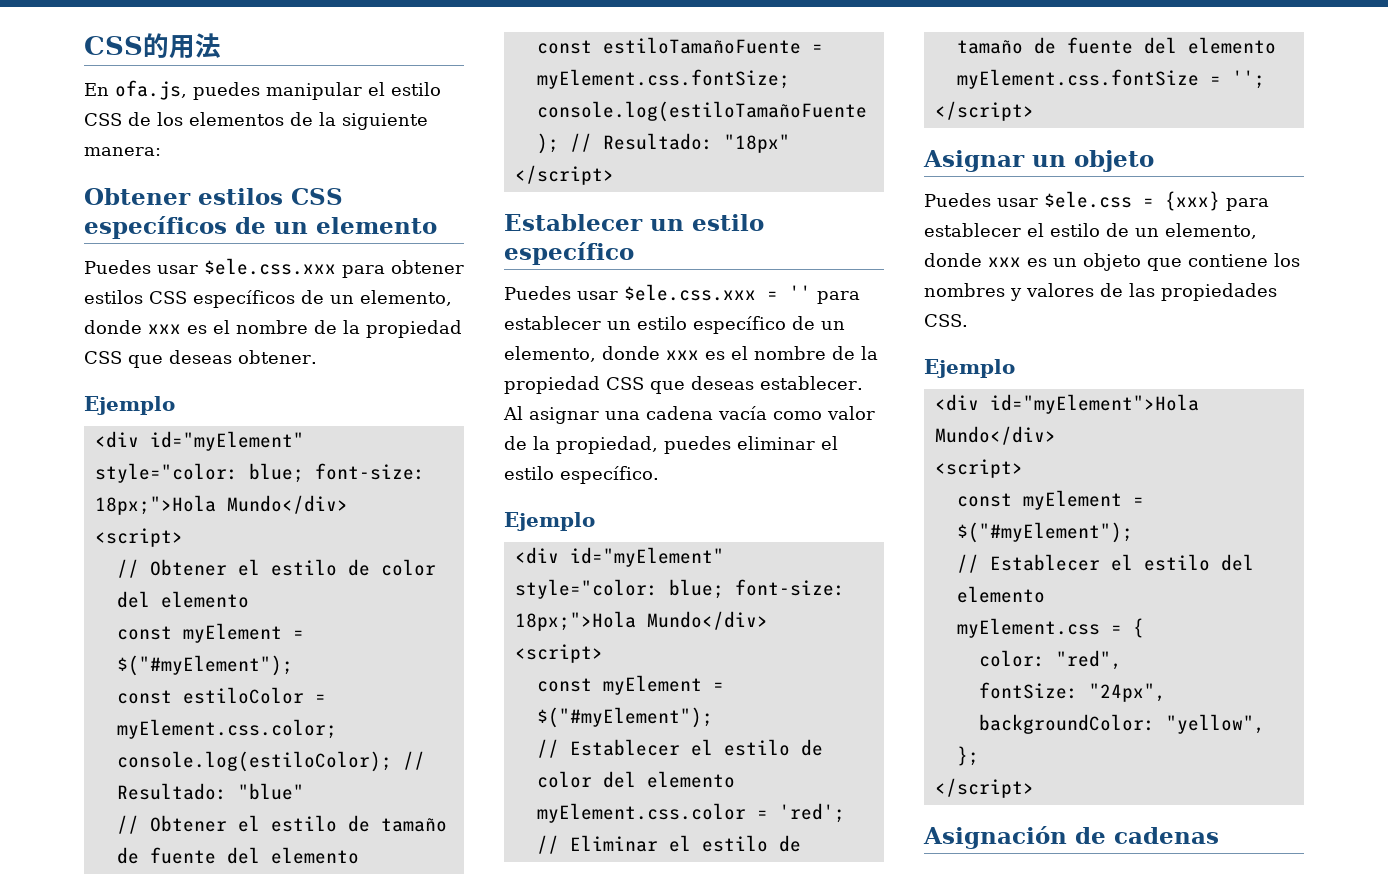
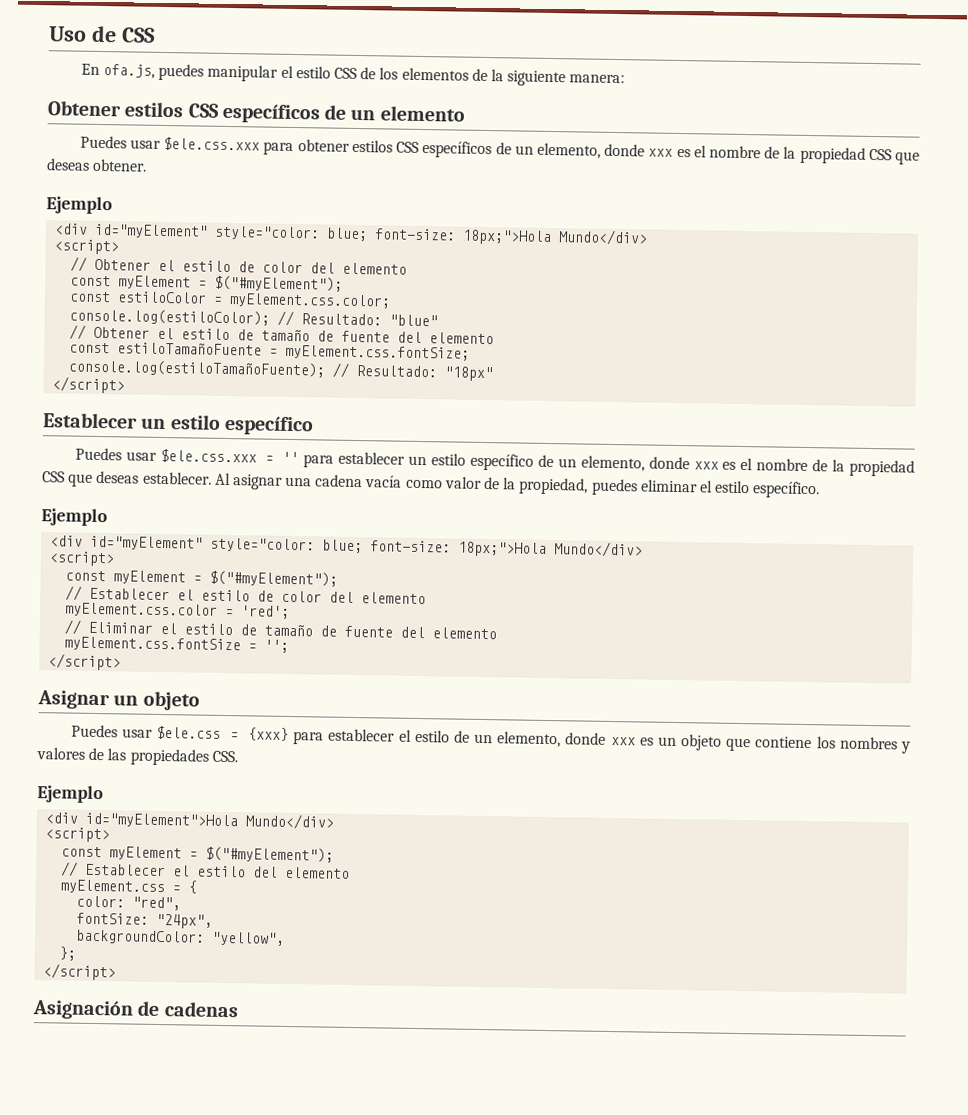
[84,33,221,59] CSS的用法 -> [48,25,156,43] Uso de CSS

